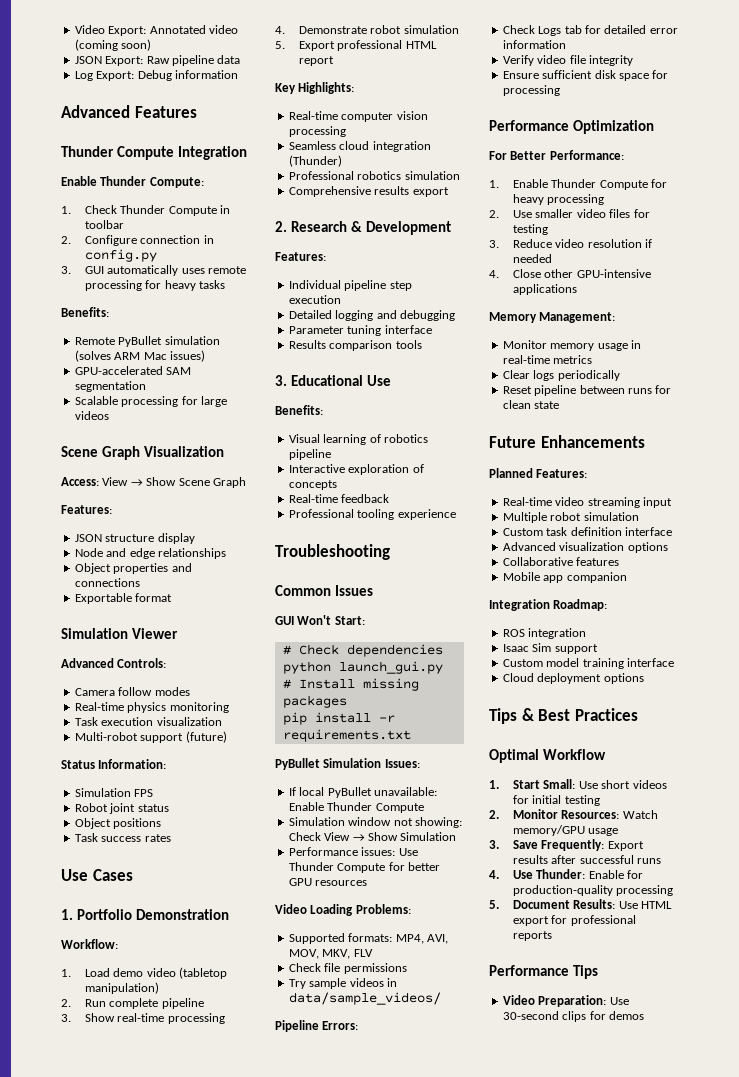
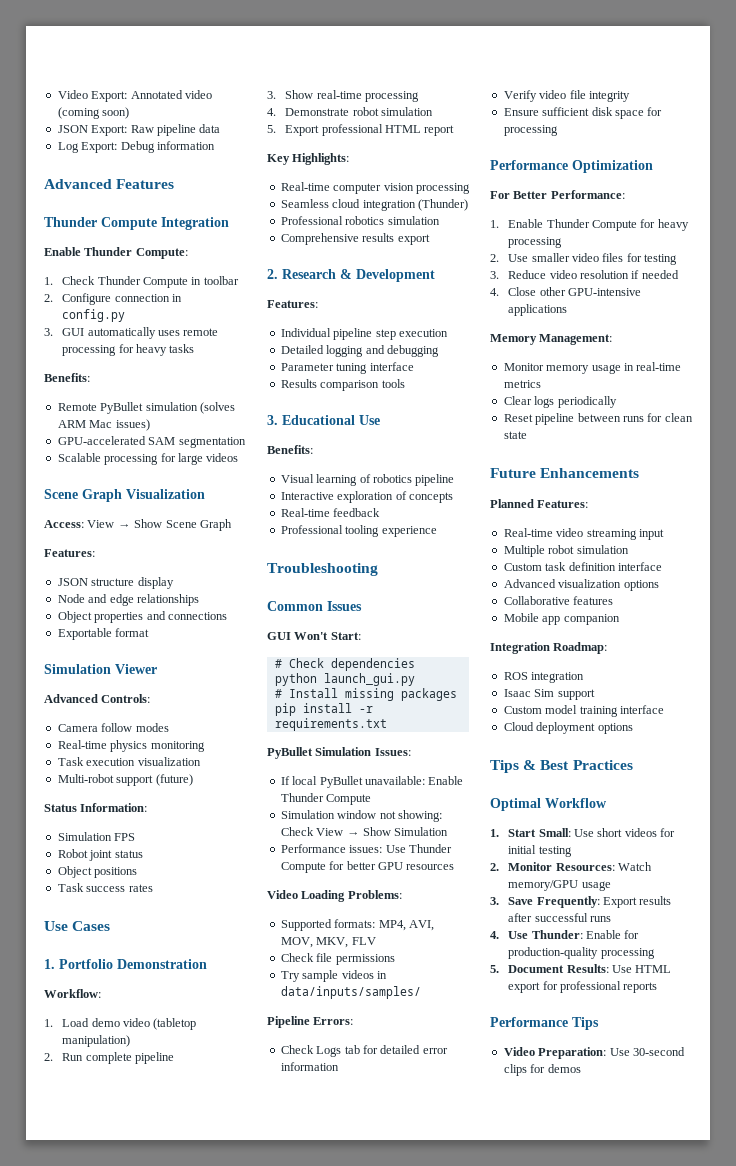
[288,992,441,1005] data/sample_videos/ -> [280,986,421,999] data/inputs/samples/

